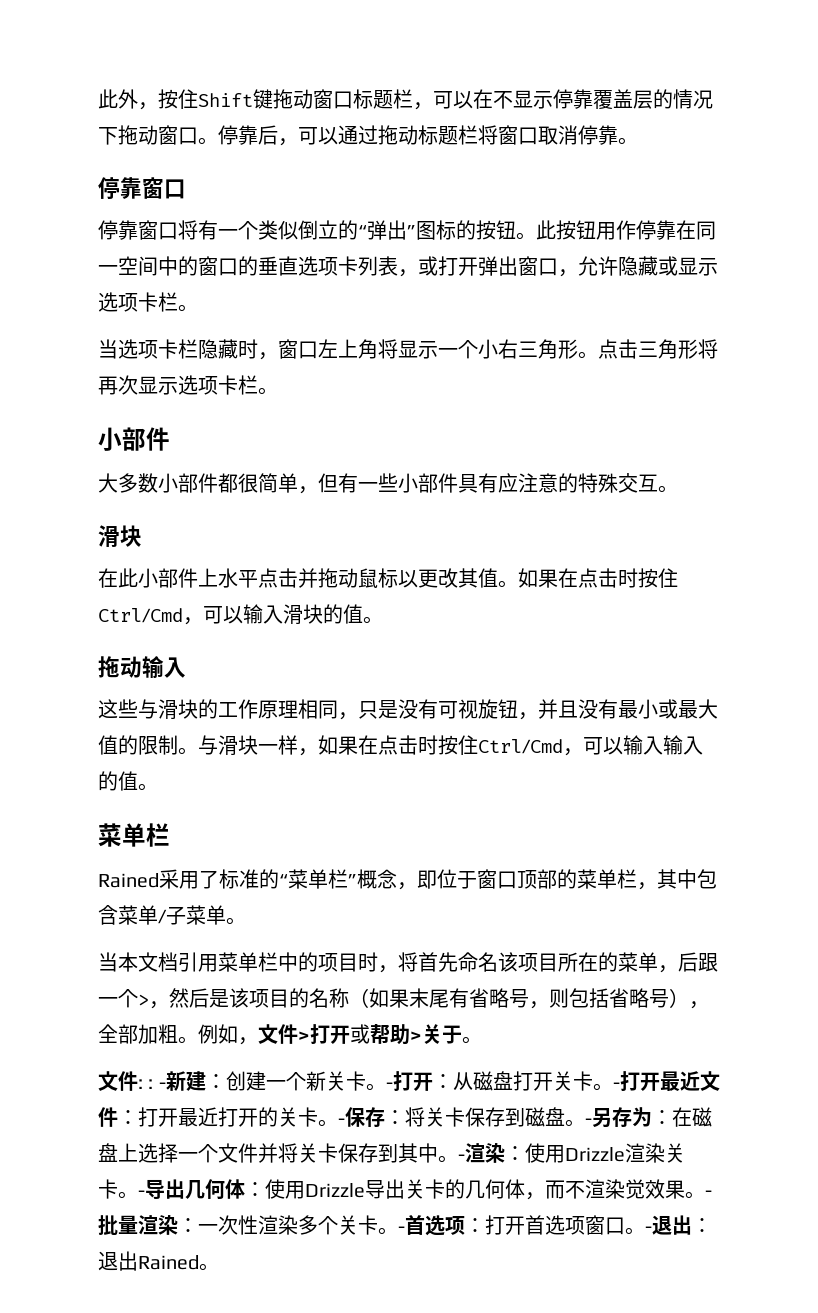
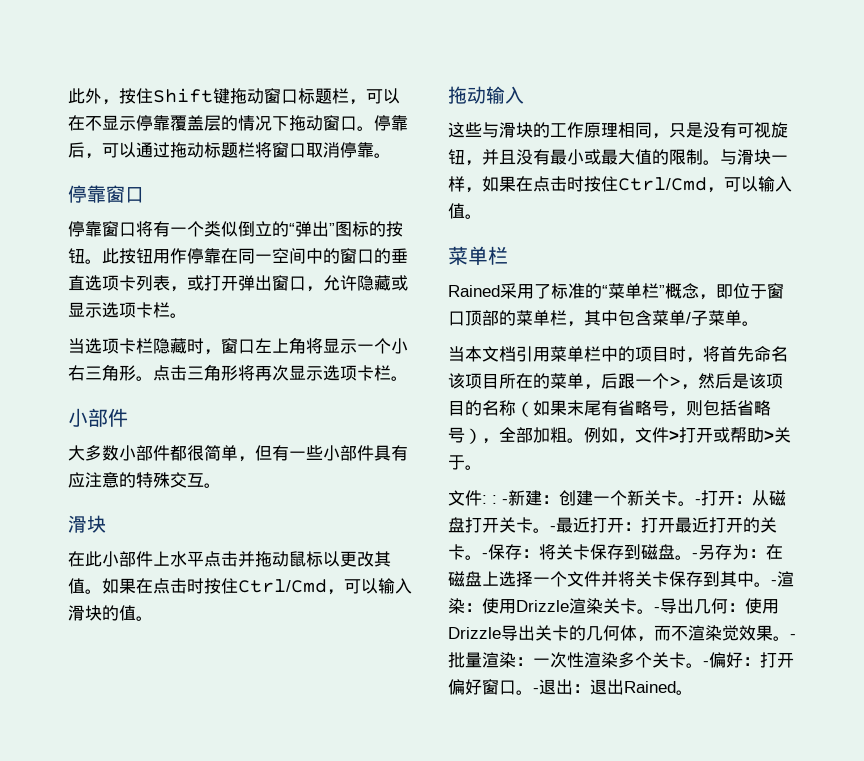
[663,735,703,755] [98,771,118,791] 输入的 -> (792, 184) none
[619,1071,720,1091] [98,1107,118,1127] 打开最近文件 -> [556,517,624,533] 最近打开
[225,1179,245,1199] 体 -> (728, 606) none
[405,1215,585,1236] 首选项：打开首选项 -> [709,652,794,668] [448,679,482,695] 偏好：打开偏好

